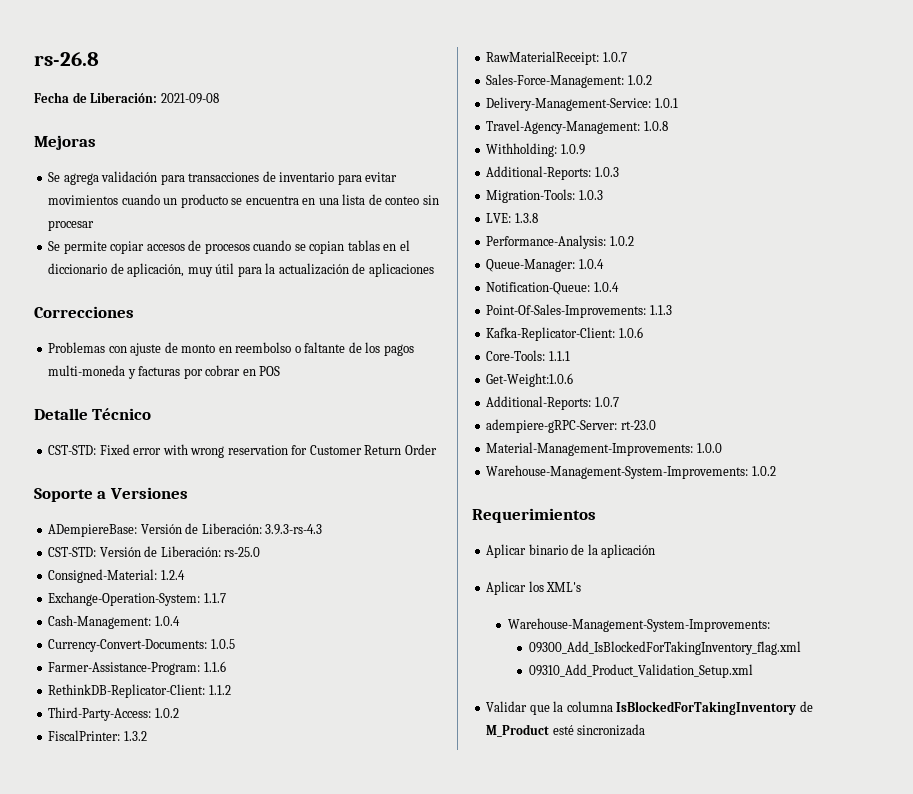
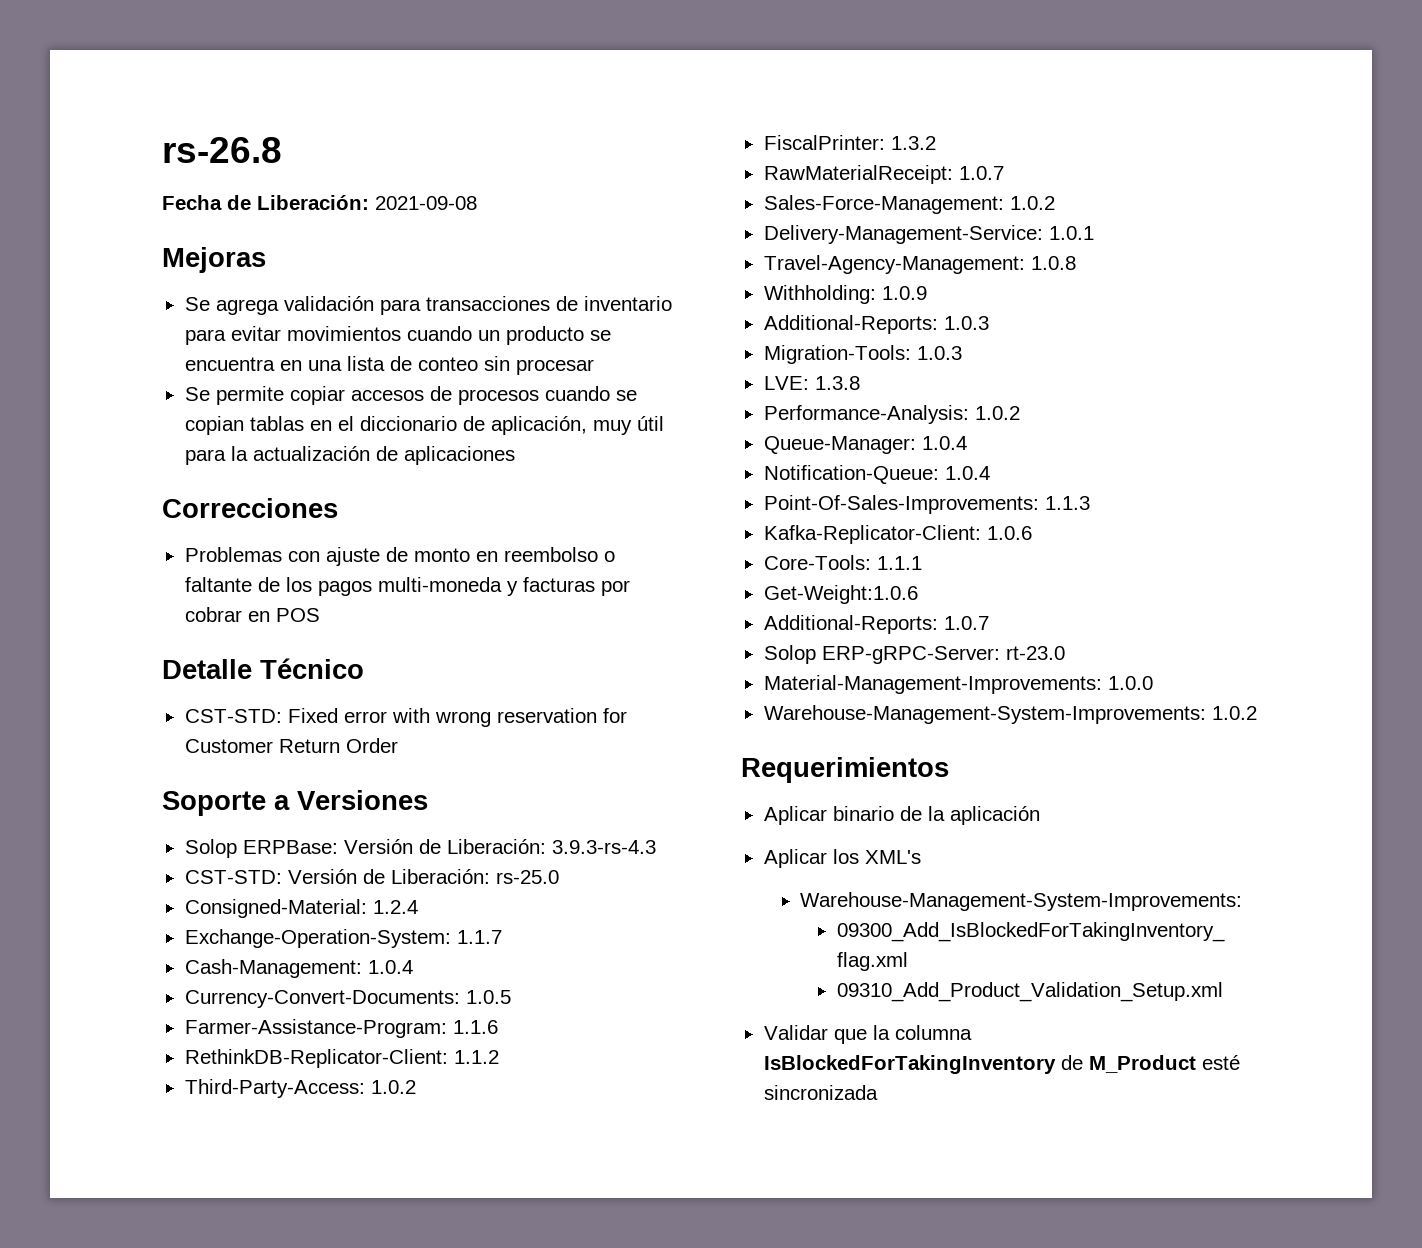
[48,524,138,537] ADempiereBase: -> [184,839,338,858] Solop ERPBase:
[486,419,618,433] adempiere-gRPC-Server: -> [763,645,1000,664] Solop ERP-gRPC-Server:

